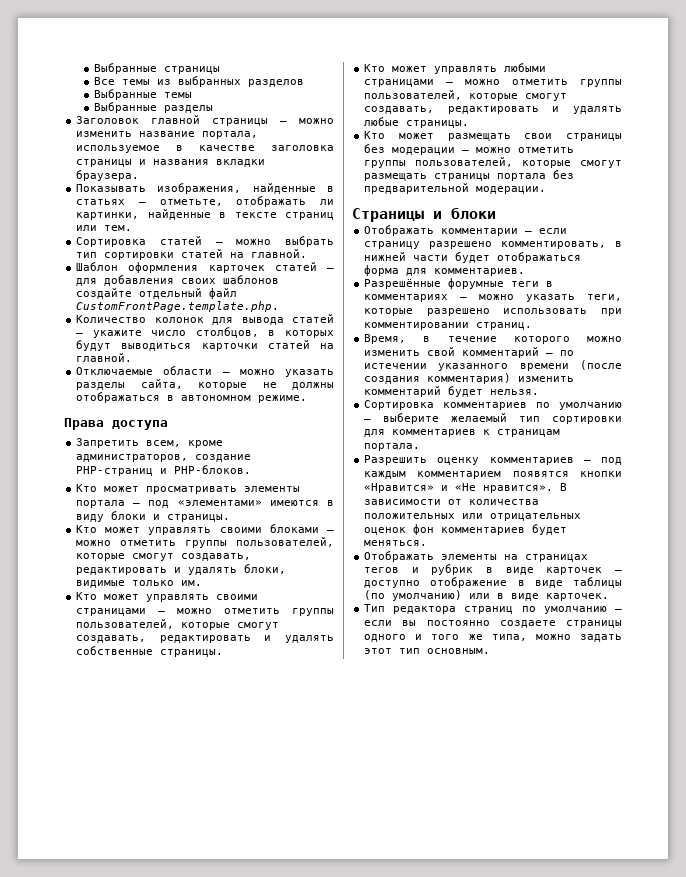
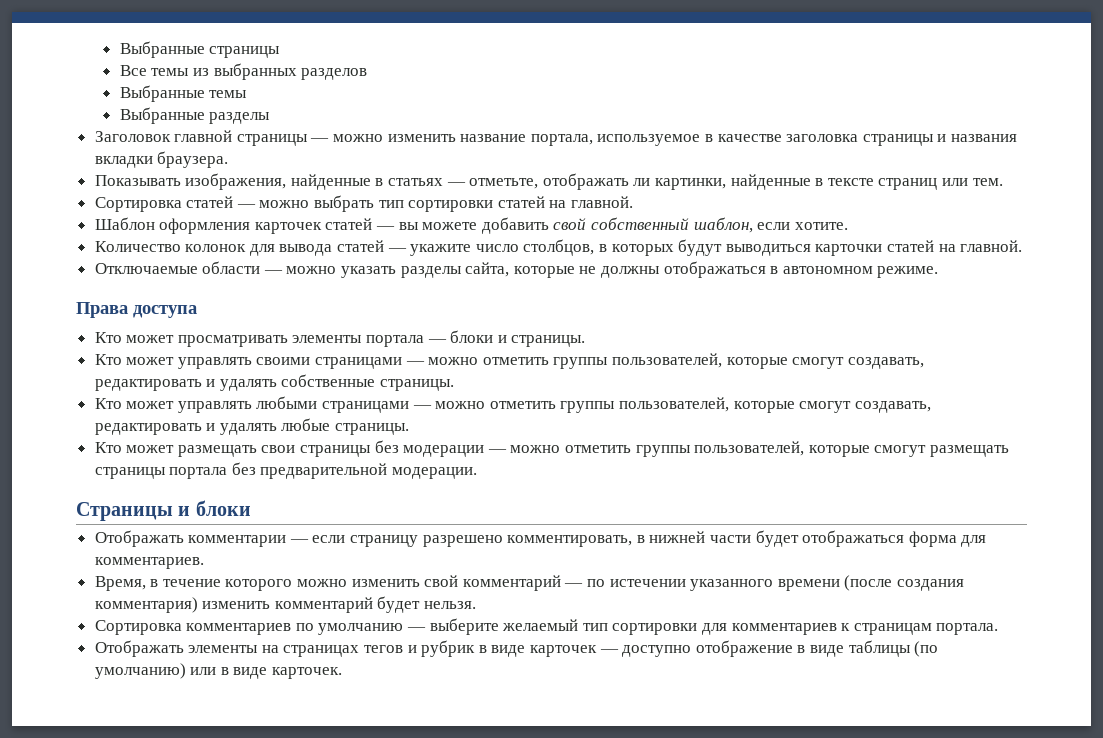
[76,275,280,286] [76,288,238,299] [76,301,280,312] для добавления своих шаблонов создайте отдельный файл CustomFrontPage.template.php. -> [398,217,848,234] вы можете добавить свой собственный шаблон, если хотите.
[76,438,224,448] [76,454,252,462] [76,465,252,476] // Запретить всем, кроме администраторов, создание PHP-страниц и PHP-блоков. -> (197, 311) none
[148,500,334,508] [76,511,231,522] [76,524,334,535] [76,537,334,548] [76,553,252,561] [76,564,287,575] [76,580,203,588] под «элементами» имеются в виду блоки и страницы. // Кто может управлять своими блоками — можно отметить группы пользователей, которые смогут создавать, редактировать и удалять блоки, видимые только им. -> [450,330,586,347] блоки и страницы.
[364,278,554,289] [364,294,622,302] [364,308,622,316] [364,322,533,330] // Разрешённые форумные теги в комментариях — можно указать теги, которые разрешено использовать при комментировании страниц. -> (204, 563) none
[364,455,622,465] [364,471,622,479] [364,483,568,493] [364,499,540,505] [364,513,582,521] [364,524,568,535] [364,540,428,546] // Разрешить оценку комментариев — под каждым комментарием появятся кнопки «Нравится» и «Не нравится». В зависимости от количества положительных или отрицательных оценок фон комментариев будет меняться. -> (999, 629) none
[364,604,622,614] [364,620,622,628] [364,634,622,642] [364,648,491,654] // Тип редактора страниц по умолчанию — если вы постоянно создаете страницы одного и того же типа, можно задать этот тип основным. -> (343, 673) none

